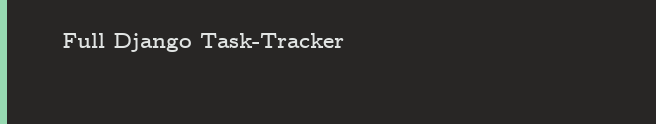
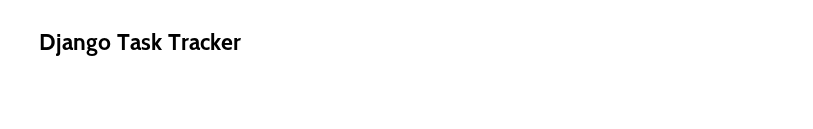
[62,33,344,52] Full Django Task-Tracker -> [39,33,242,56] Django Task Tracker

